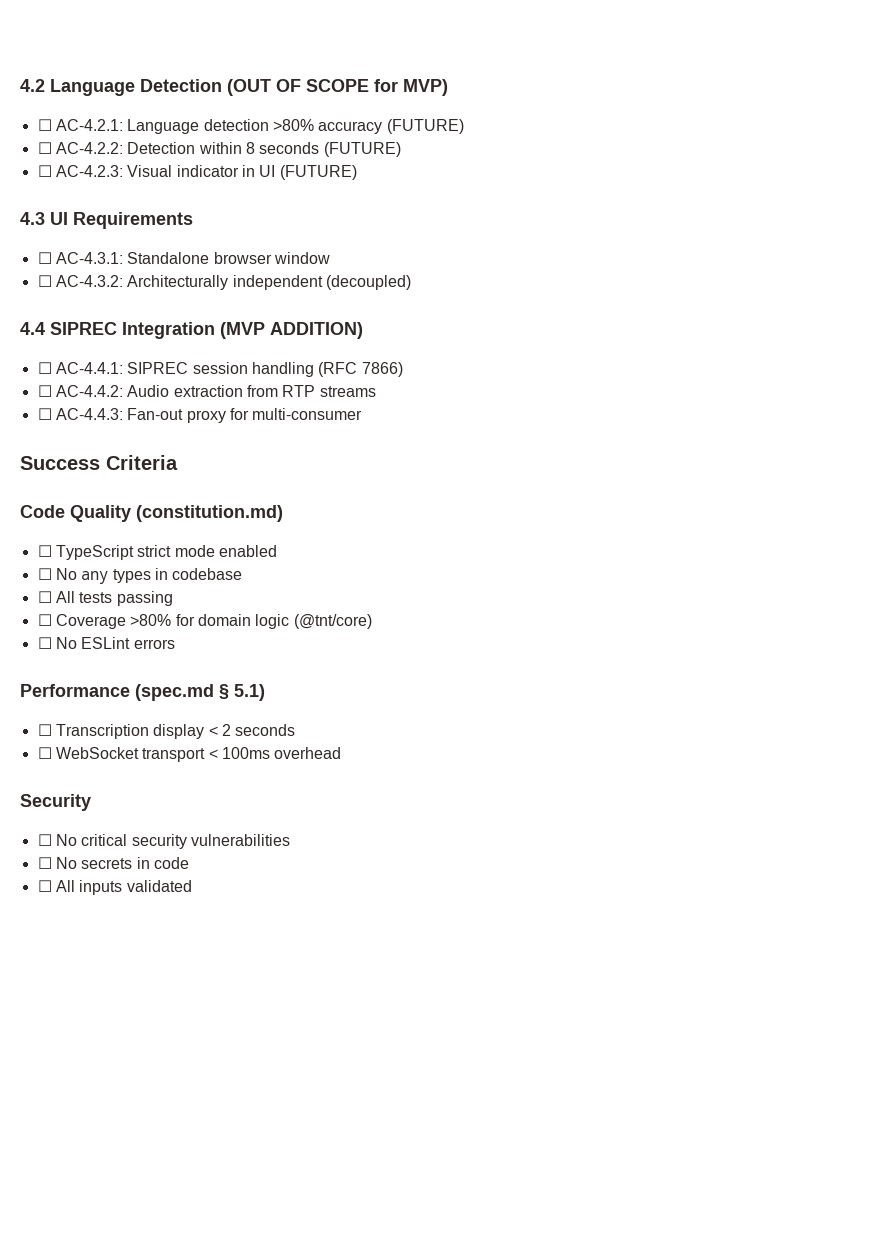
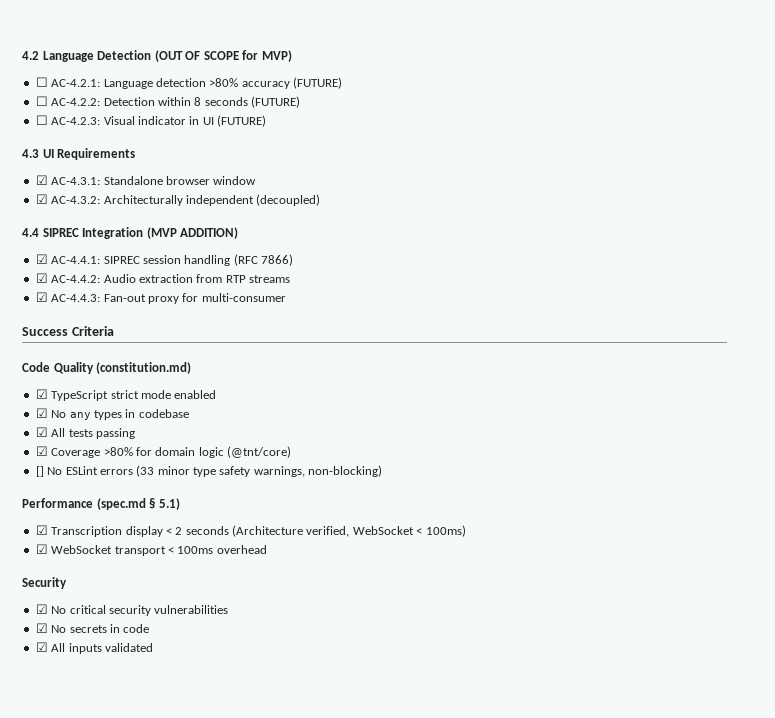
[37,252,52,264] ☐ -> [35,175,48,185] ☑
[37,275,52,287] ☐ -> [35,194,48,204] ☑
[37,362,52,374] ☐ -> [35,254,48,264] ☑
[37,385,52,397] ☐ -> [35,273,48,283] ☑
[37,408,52,420] ☐ -> [35,292,48,302] ☑
[37,545,52,557] ☐ -> [35,389,48,399] ☑
[37,568,52,580] ☐ -> [35,408,48,418] ☑
[37,591,52,603] ☐ -> [35,427,48,437] ☑
[37,614,52,626] ☐ -> [35,446,48,456] ☑
[37,637,52,649] ☐ -> [35,466,44,477] []
(175, 644) none -> [136,465,383,477] (33 minor type safety warnings, non-blocking)
[37,724,52,736] ☐ -> [35,525,48,535] ☑
[37,747,52,759] // ☐ -> [232,525,466,537] [35,544,48,554] (Architecture verified, WebSocket < 100ms) // ☑
[37,834,52,846] ☐ -> [35,604,48,614] ☑
[37,857,52,869] ☐ -> [35,623,48,633] ☑
[37,880,52,892] ☐ -> [35,642,48,652] ☑

